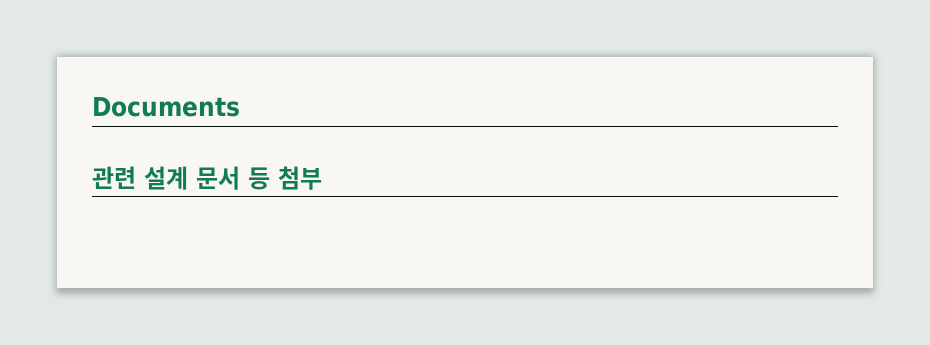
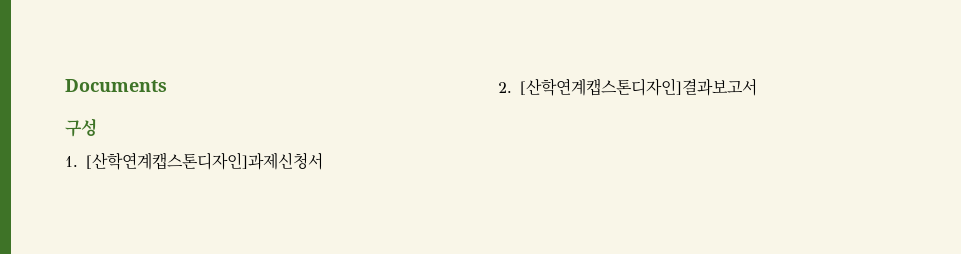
[92,166,322,190] 관련 설계 문서 등 첨부 -> [65,118,97,137] [65,152,323,170] [498,78,757,96] 구성 // 1. [산학연계캡스톤디자인]과제신청서 // 2. [산학연계캡스톤디자인]결과보고서

